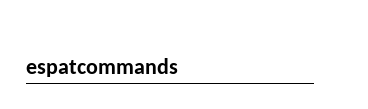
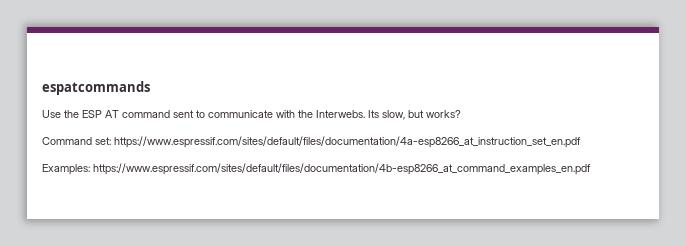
(178, 67) none -> [42,110,461,120] [42,136,581,148] [42,163,591,175] // Use the ESP AT command sent to communicate with the Interwebs. Its slow, but works? // Command set: https://www.espressif.com/sites/default/files/documentation/4a-esp8266_at_instruction_set_en.pdf // Examples: https://www.espressif.com/sites/default/files/documentation/4b-esp8266_at_command_examples_en.pdf

